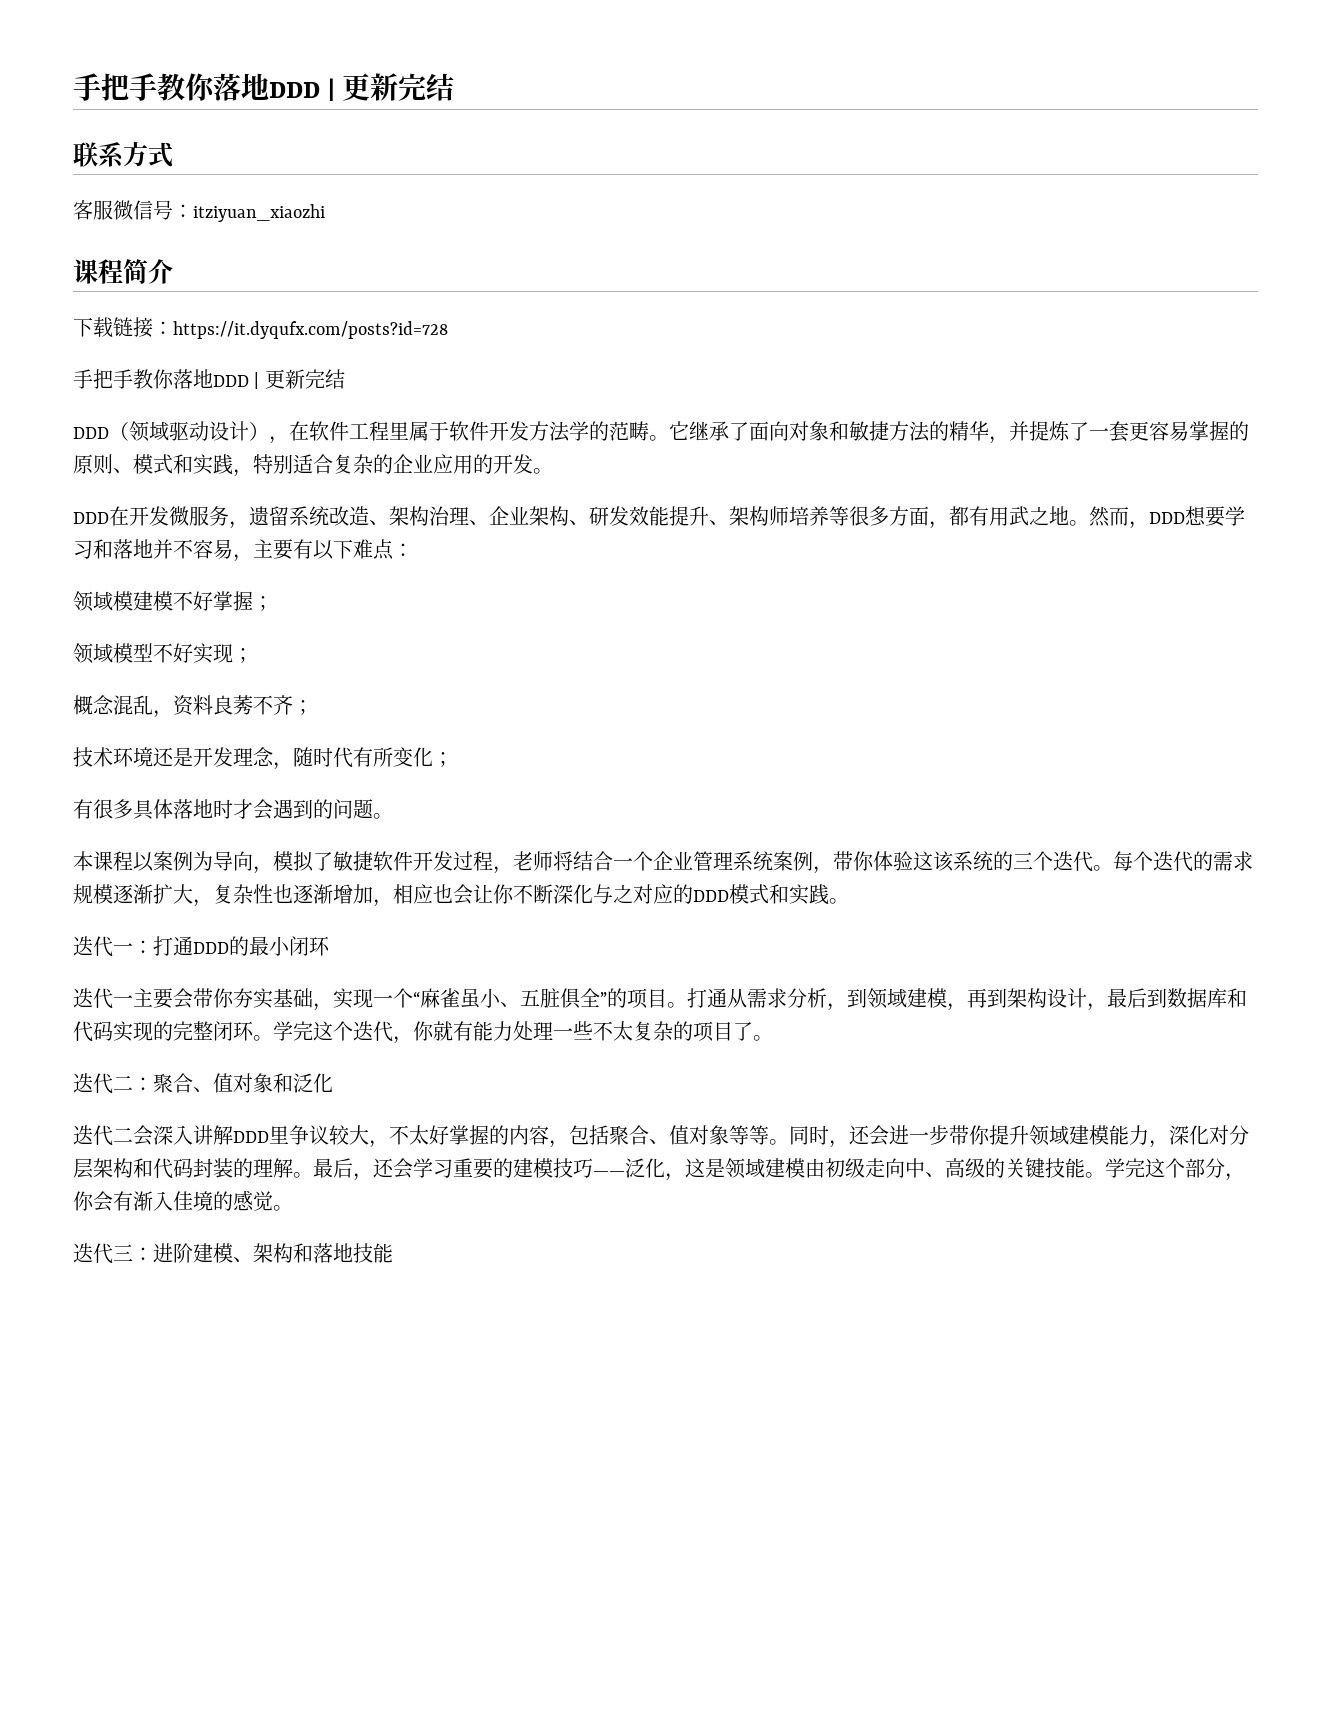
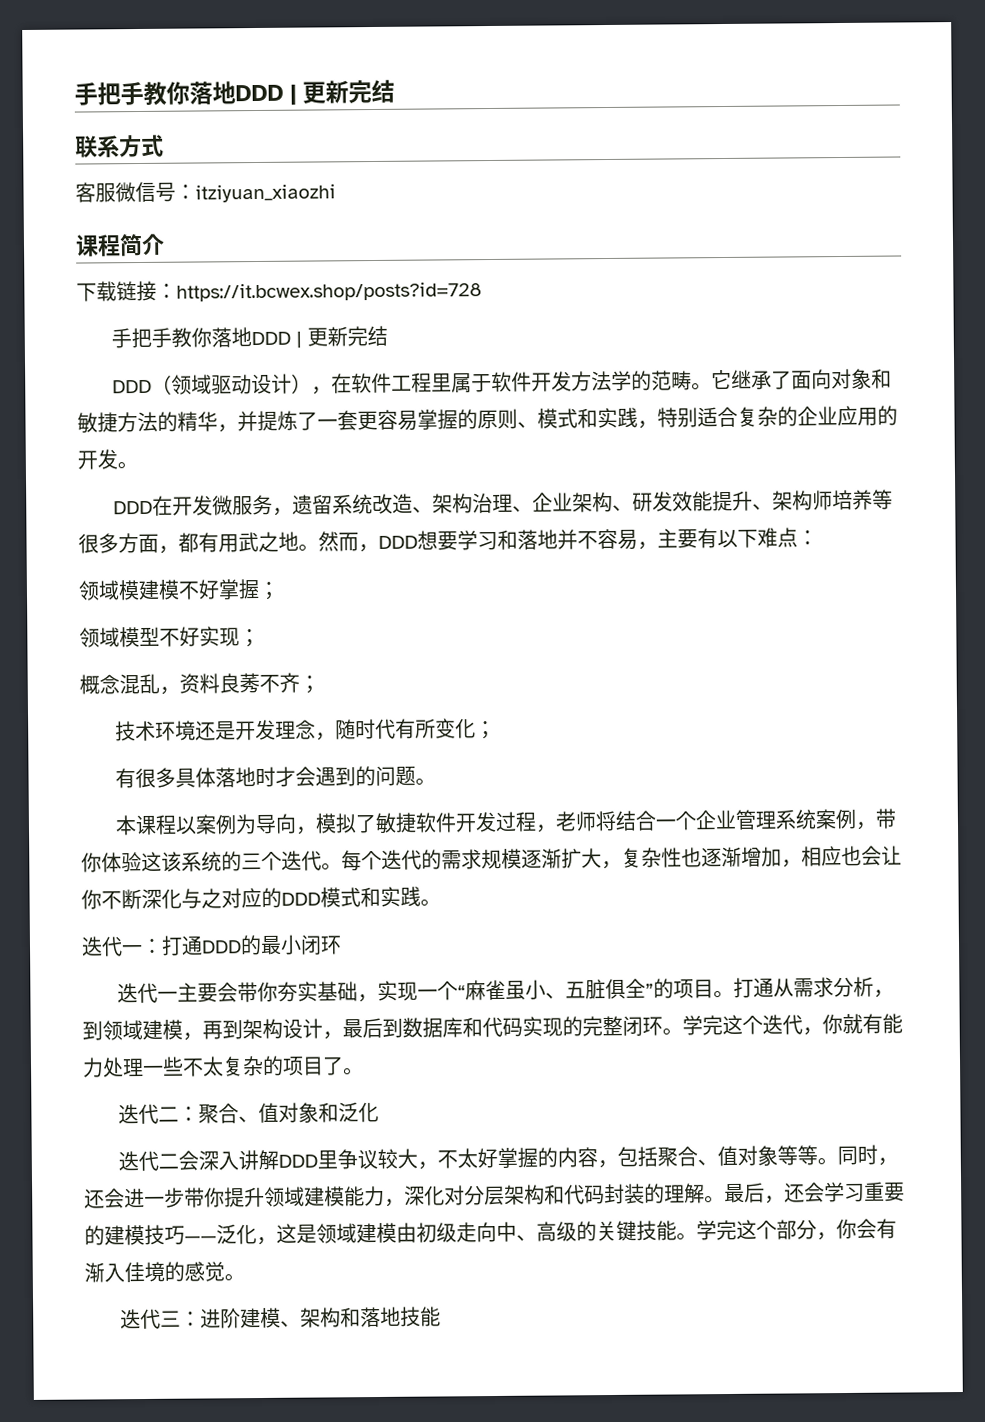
[173,321,448,339] https://it.dyqufx.com/posts?id=728 -> [176,282,482,302] https://it.bcwex.shop/posts?id=728

